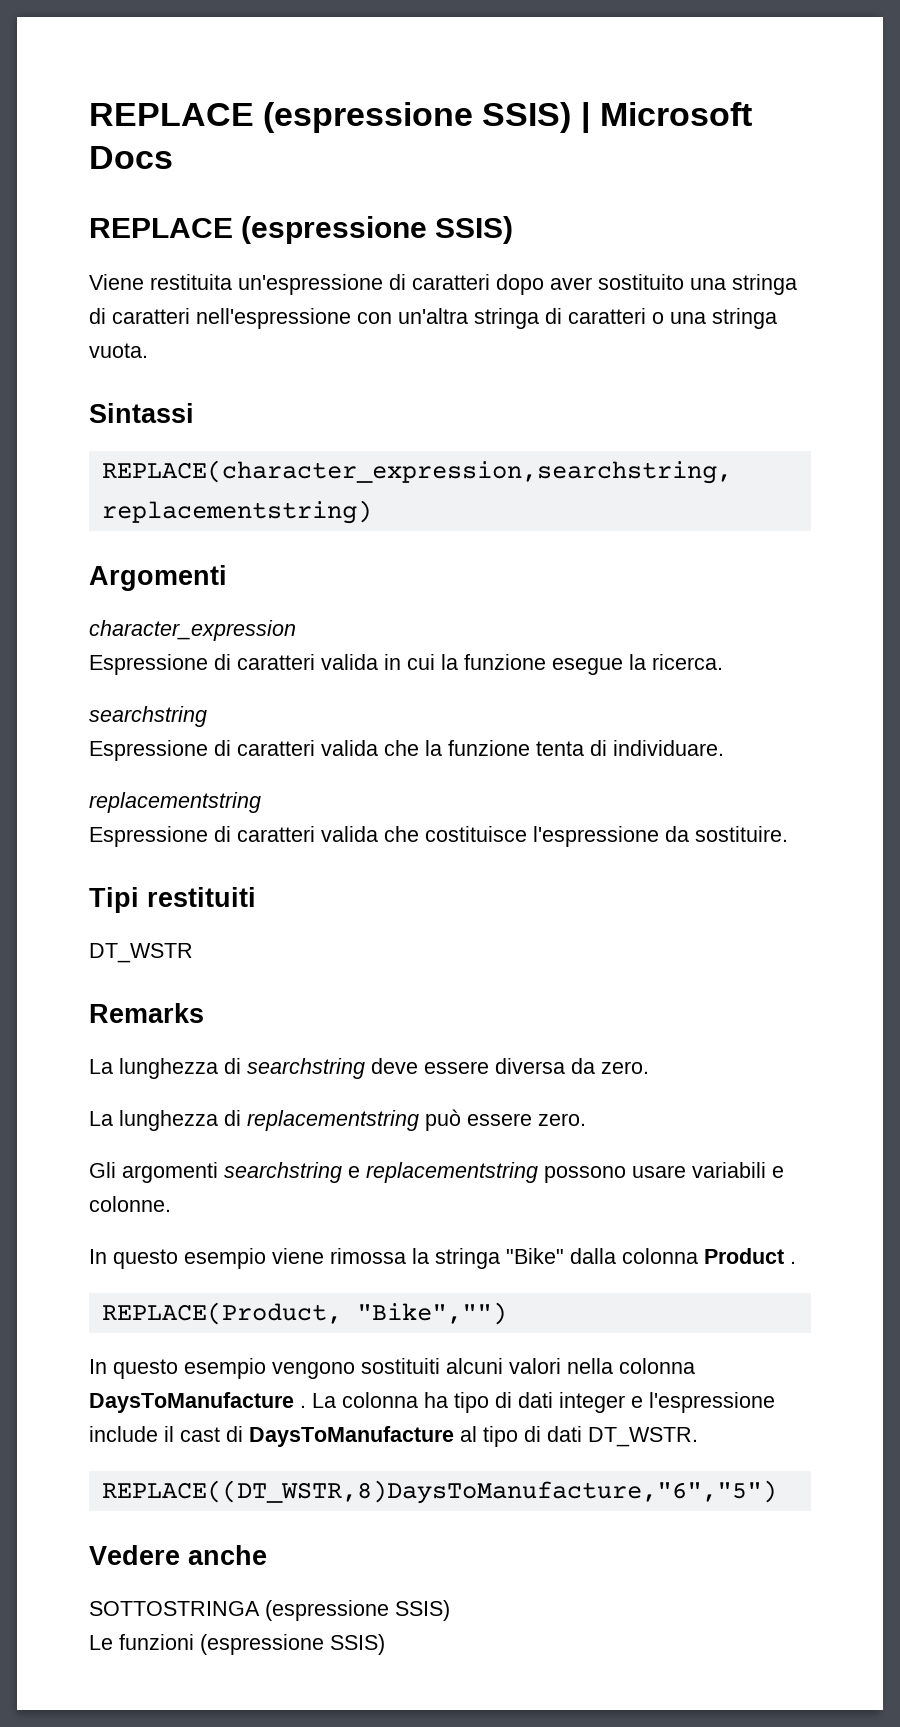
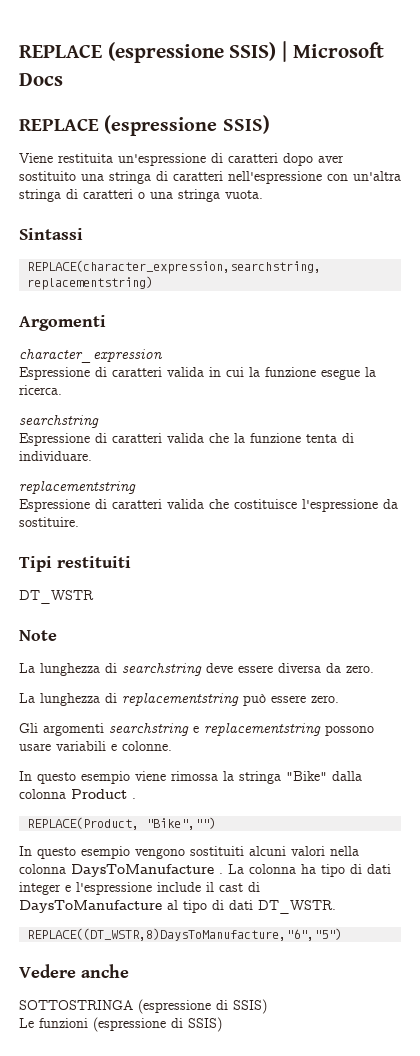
[89,1003,204,1023] Remarks -> [19,630,57,641] Note
(389, 1610) none -> [216,1000,228,1010] di
(324, 1644) none -> [171,1018,183,1028] di

